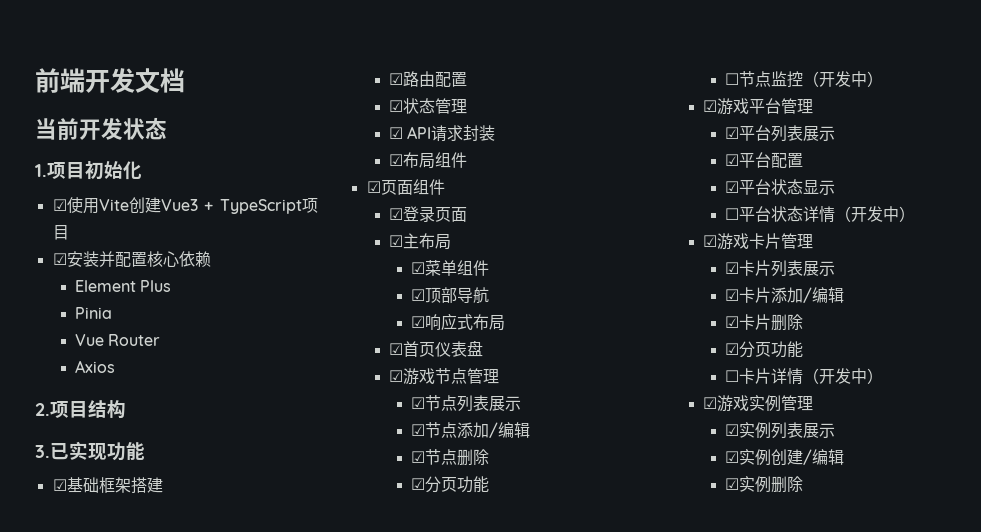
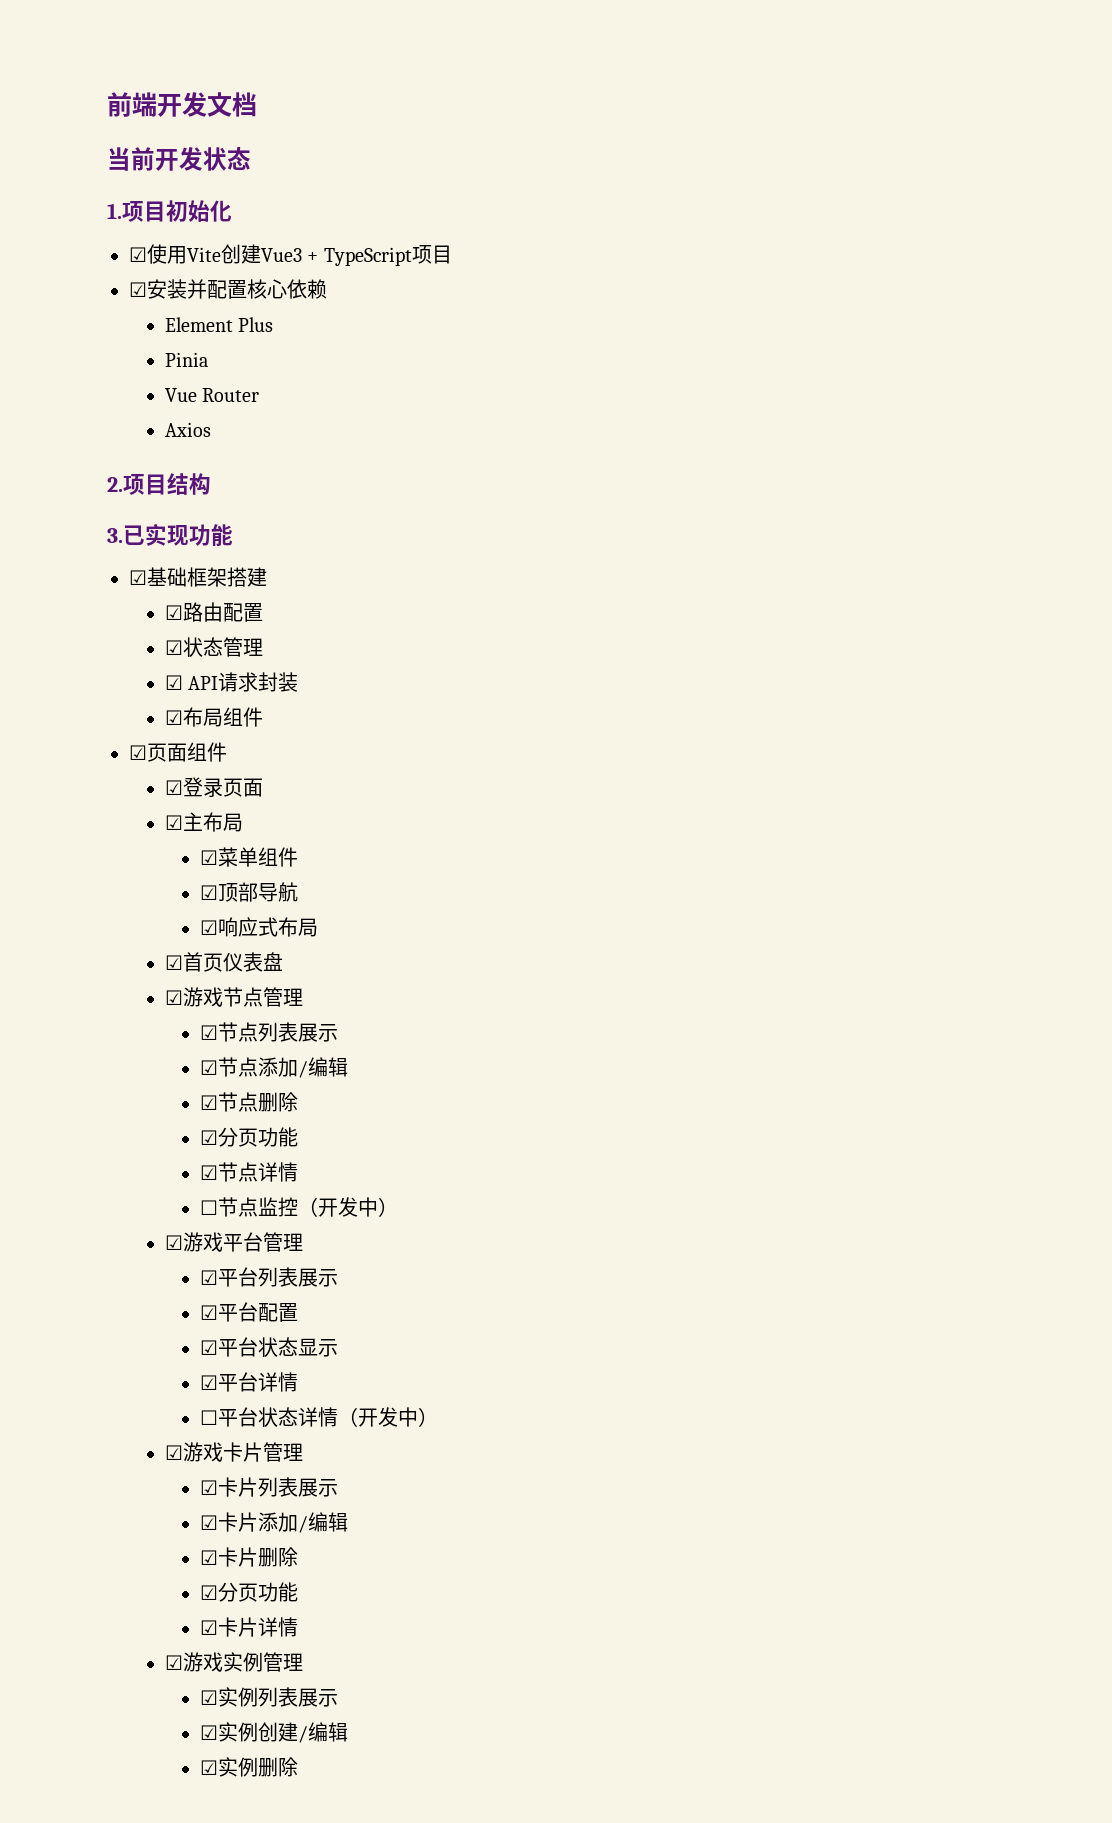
(490, 484) none -> [200,1162,299,1182] // ☑节点详情
(836, 187) none -> [200,1372,299,1392] // ☑平台详情
[725,370,740,382] ☐ -> [200,1620,219,1635] ☑
[803,368,884,384] （开发中） -> (299, 1627) none

